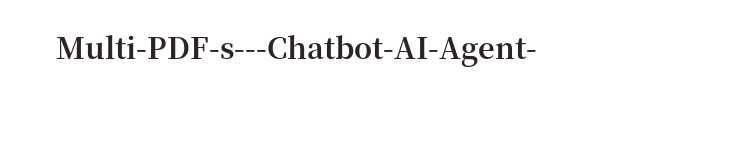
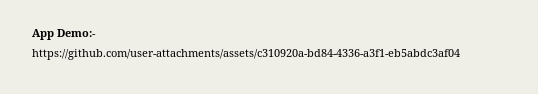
[56,35,537,67] Multi-PDF-s---Chatbot-AI-Agent- -> [32,29,96,40] [32,49,460,60] App Demo:- // https://github.com/user-attachments/assets/c310920a-bd84-4336-a3f1-eb5abdc3af04

